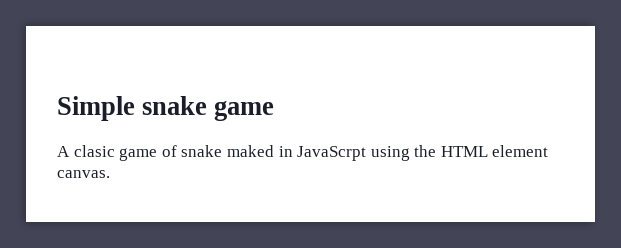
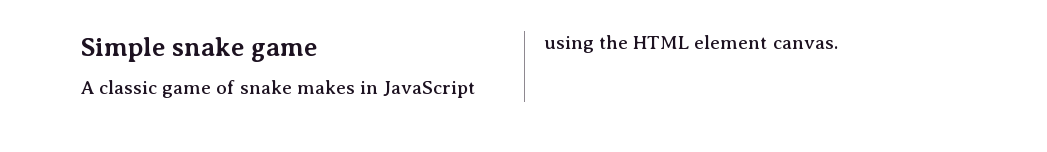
[73,145,115,157] clasic -> [99,80,158,94] classic
[226,145,367,161] maked in JavaScrpt -> [296,80,475,98] makes in JavaScript

